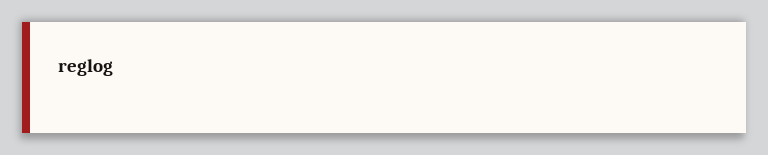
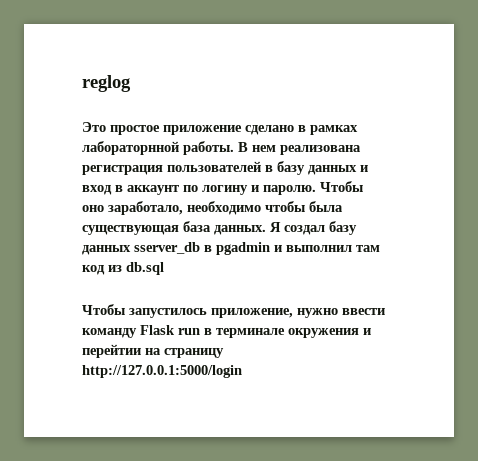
(113, 67) none -> [82,122,358,135] [82,141,361,155] [82,161,368,175] [82,181,363,195] [82,201,343,215] [82,221,357,235] [82,242,380,255] [82,262,164,275] [82,304,385,318] [82,325,371,338] [82,344,224,358] [82,365,242,378] // Это простое приложение сделано в рамках лабораторнной работы. В нем реализована регистрация пользователей в базу данных и вход в аккаунт по логину и паролю. Чтобы оно заработало, необходимо чтобы была существующая база данных. Я создал базу данных sserver_db в pgadmin и выполнил там код из db.sql // Чтобы запустилось приложение, нужно ввести команду Flask run в терминале окружения и перейтии на страницу http://127.0.0.1:5000/login

